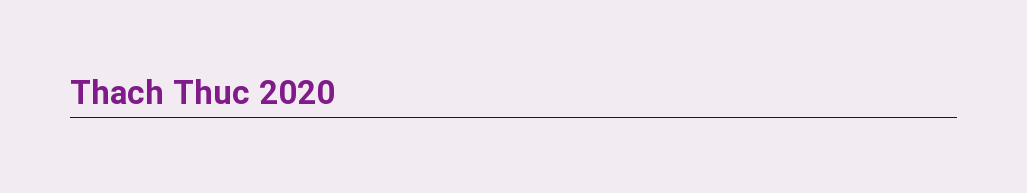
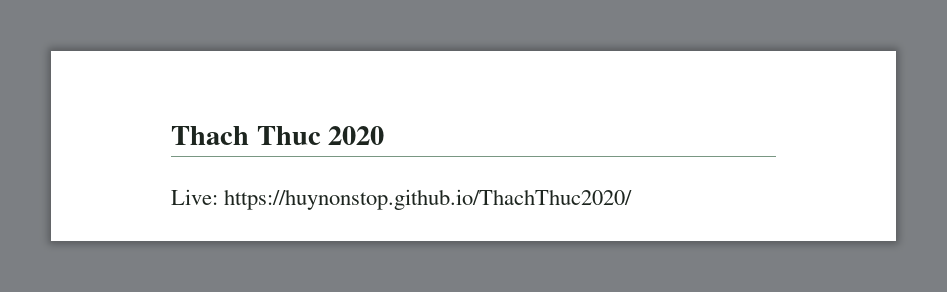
(335, 92) none -> [171,189,633,210] // Live: https://huynonstop.github.io/ThachThuc2020/

